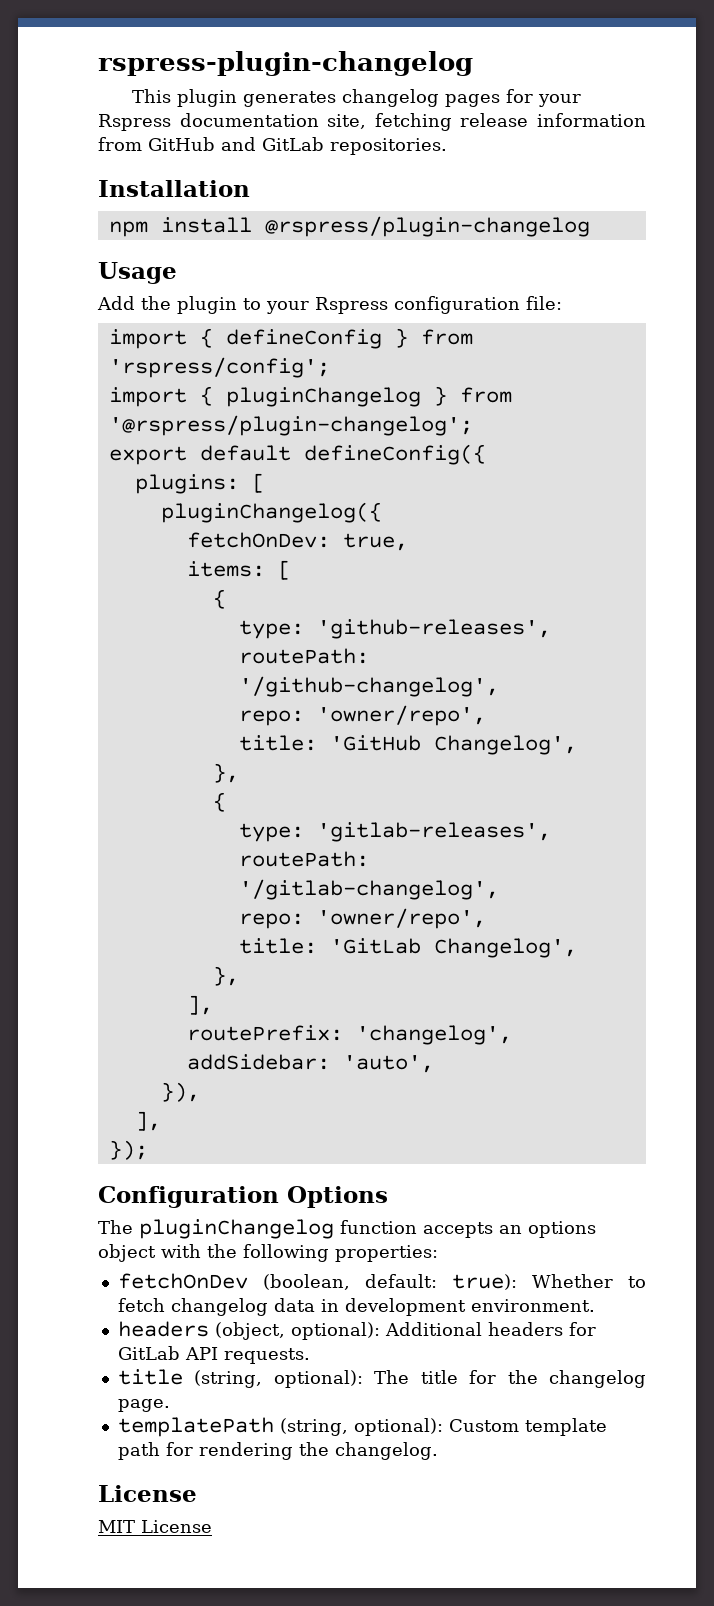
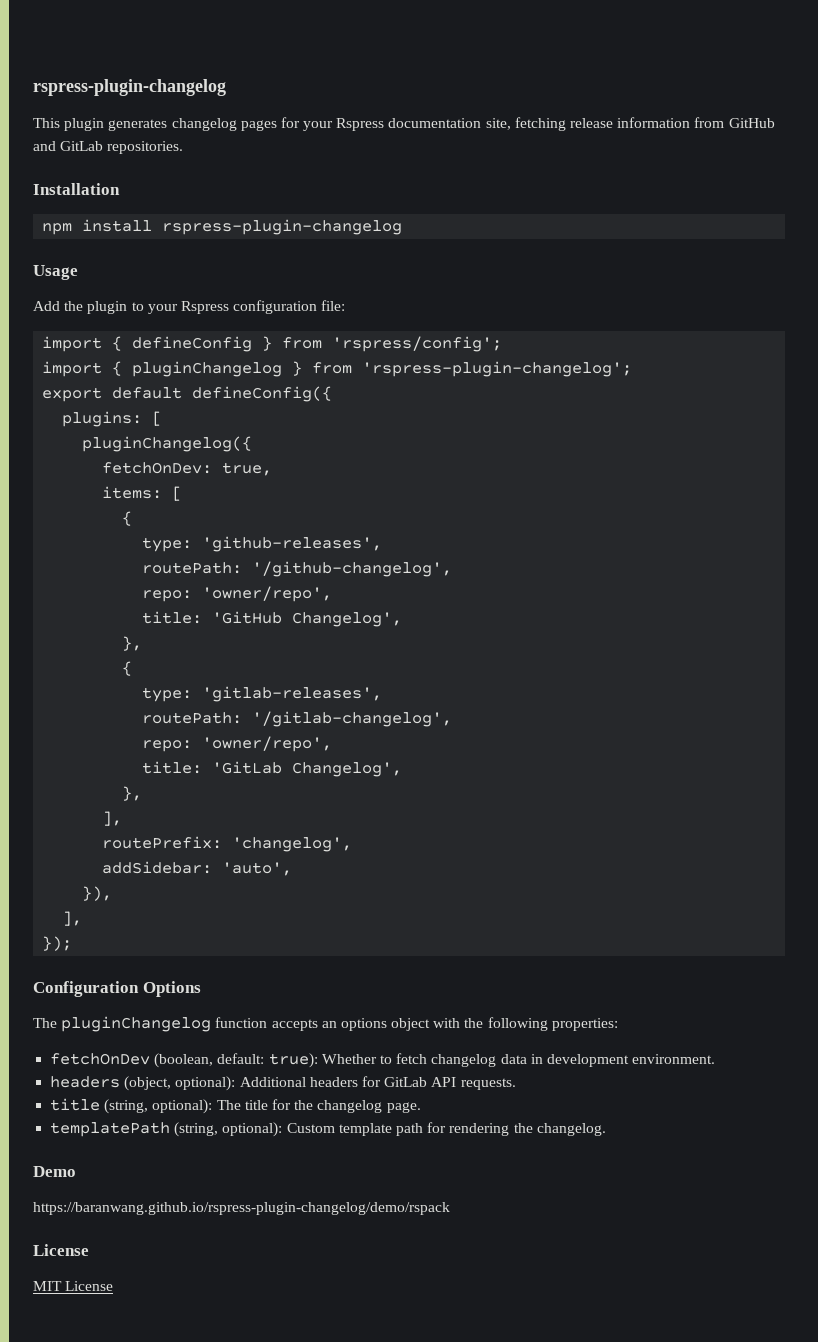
[264,216,590,237] @rspress/plugin-changelog -> [162,219,403,235] rspress-plugin-changelog
[108,415,473,436] '@rspress/plugin-changelog'; -> [362,361,633,377] 'rspress-plugin-changelog';
(438, 1451) none -> [33,1166,76,1177] [33,1202,450,1215] // Demo // https://baranwang.github.io/rspress-plugin-changelog/demo/rspack

